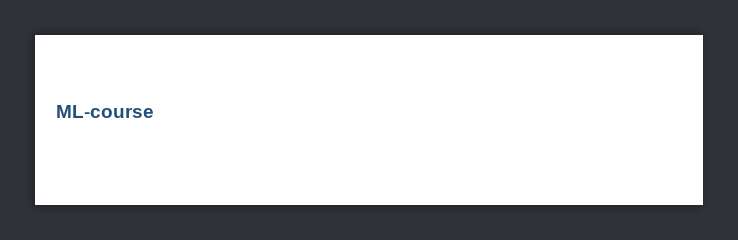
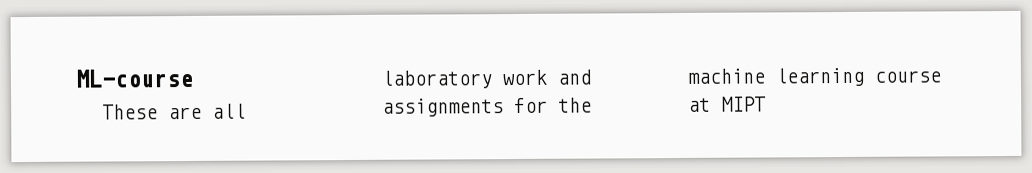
(154, 111) none -> [102,103,247,120] [381,69,591,89] [382,97,592,117] [687,67,941,87] [688,96,766,112] // These are all laboratory work and assignments for the machine learning course at MIPT

